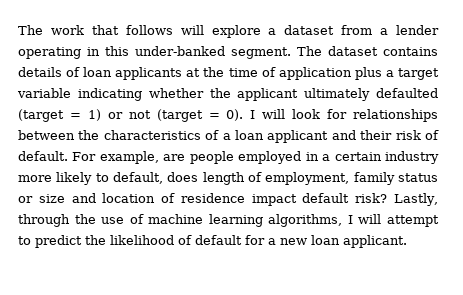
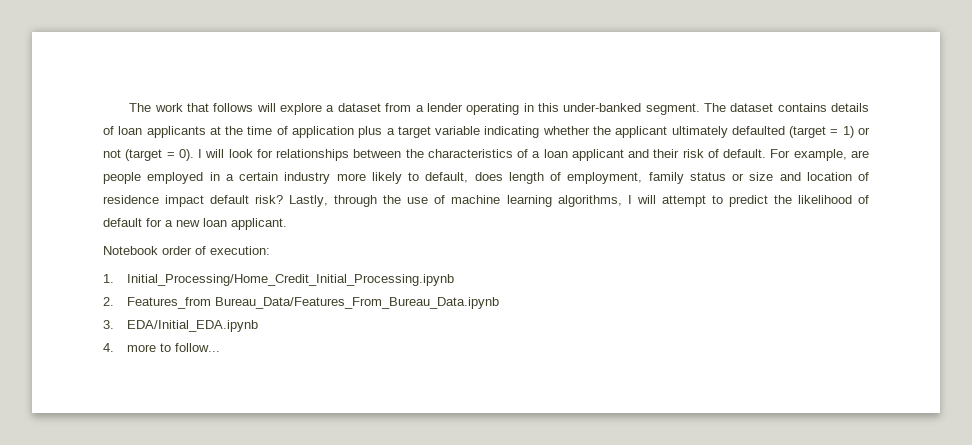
(407, 241) none -> [103,246,270,255] [103,274,454,286] [103,297,499,309] [103,320,258,332] [103,343,220,352] // Notebook order of execution: // 1. Initial_Processing/Home_Credit_Initial_Processing.ipynb // 2. Features_from Bureau_Data/Features_From_Bureau_Data.ipynb // 3. EDA/Initial_EDA.ipynb // 4. more to follow...

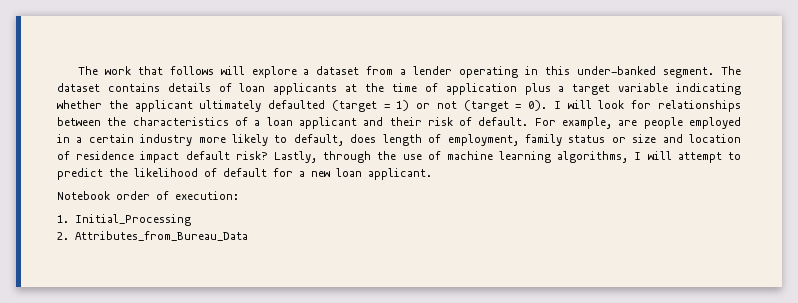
[126,274,454,286] Initial_Processing/Home_Credit_Initial_Processing.ipynb -> [74,214,191,226] Initial_Processing
[126,297,499,309] [103,320,258,332] [103,343,220,352] Features_from Bureau_Data/Features_From_Bureau_Data.ipynb // 3. EDA/Initial_EDA.ipynb // 4. more to follow... -> [74,231,248,241] Attributes_from_Bureau_Data

